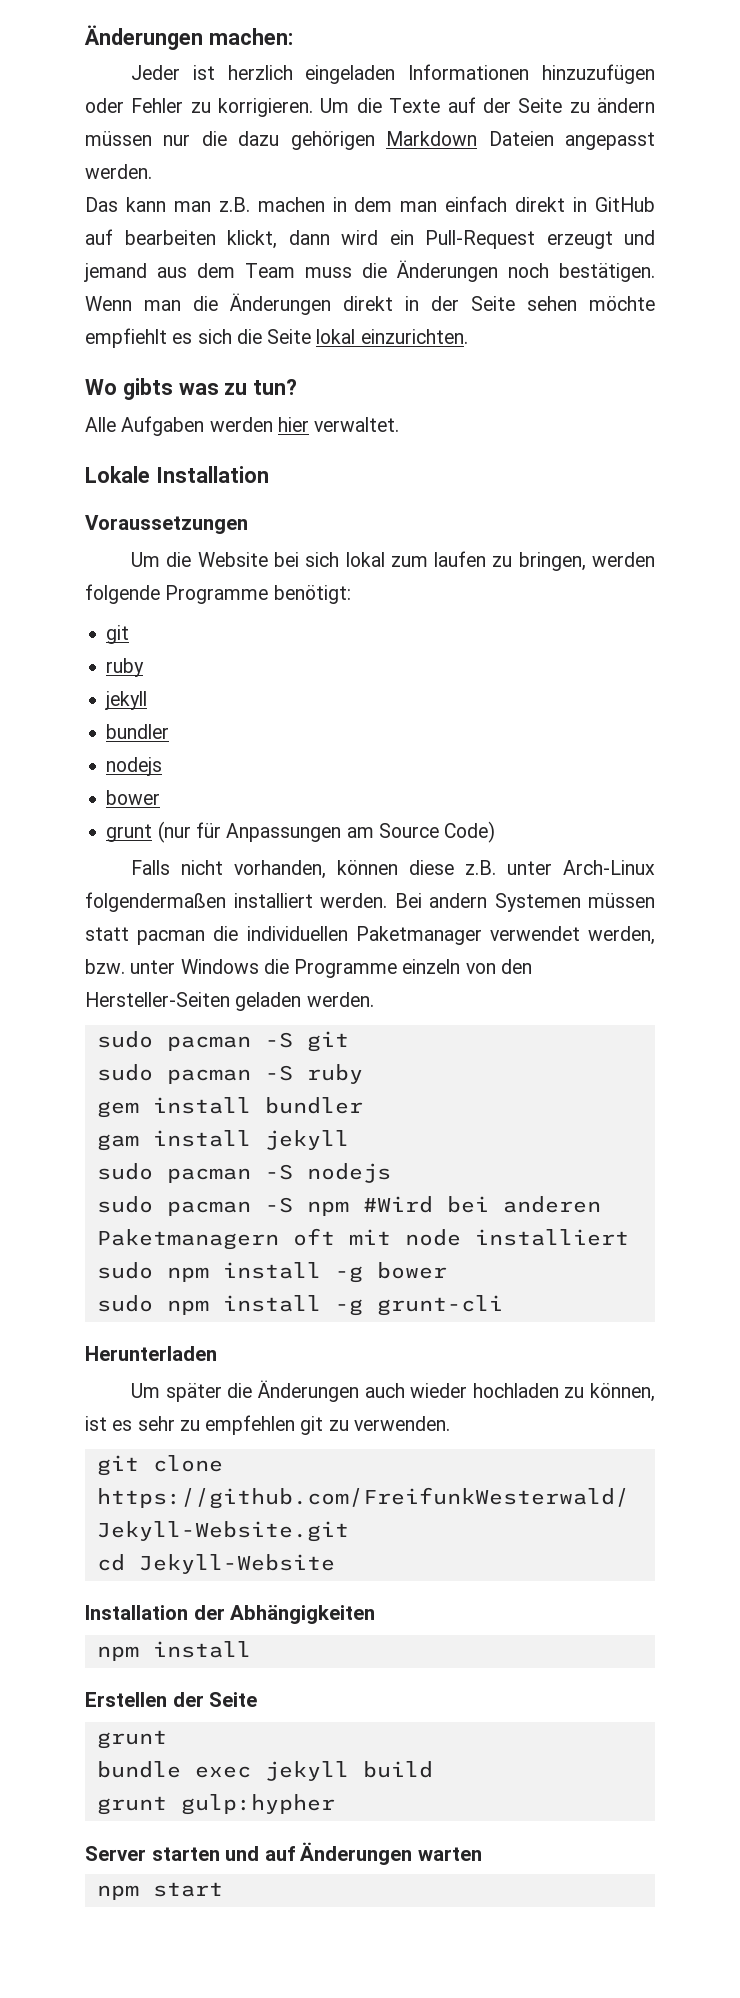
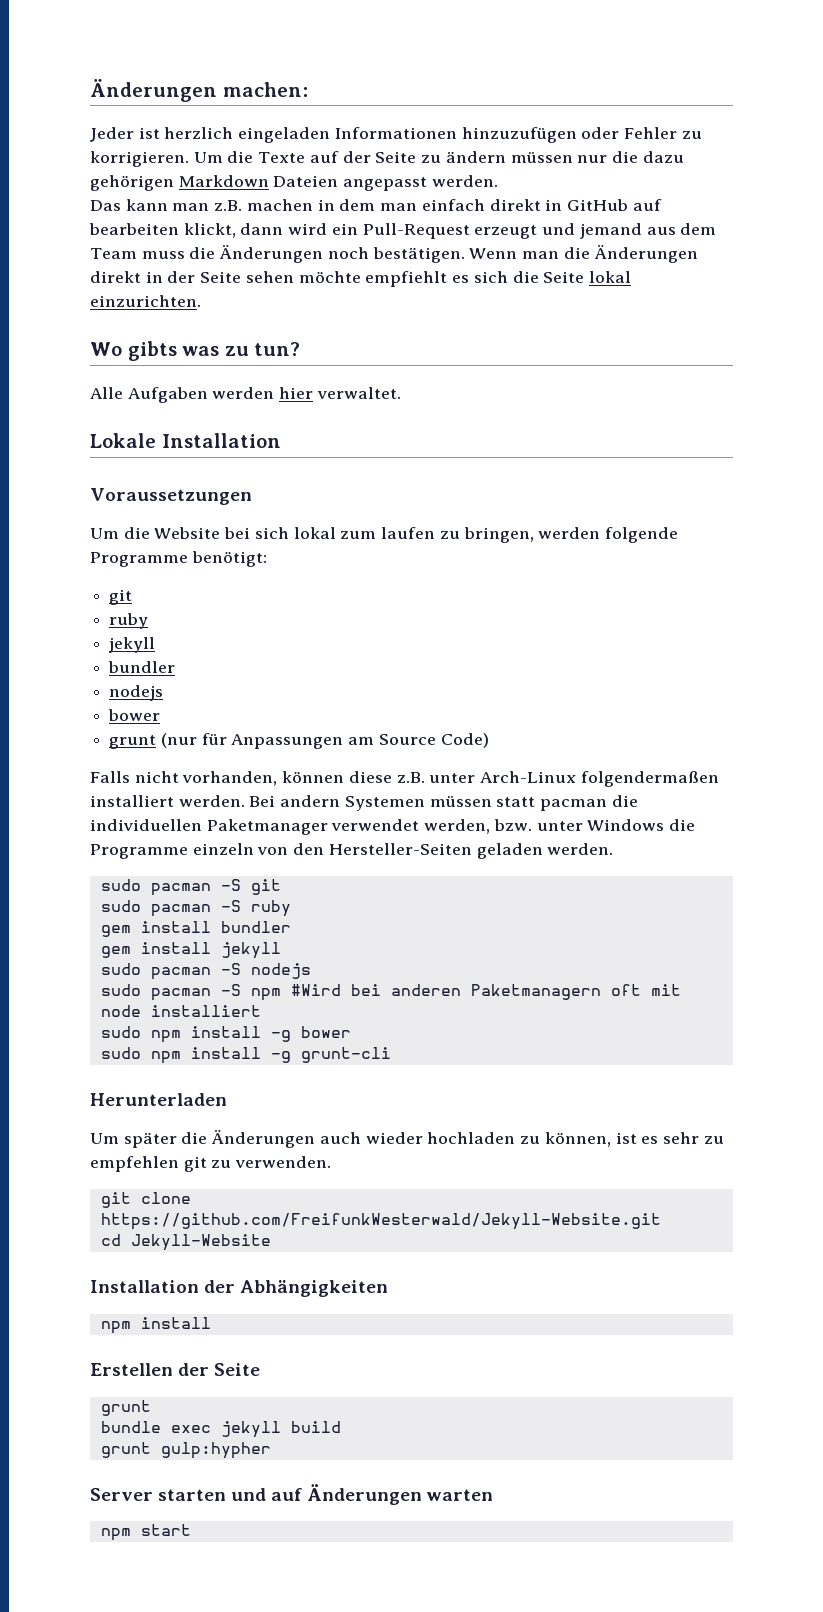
[96,1134,139,1151] gam -> [100,946,131,958] gem

